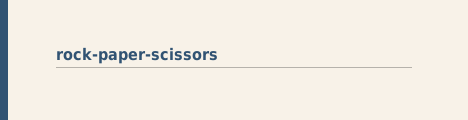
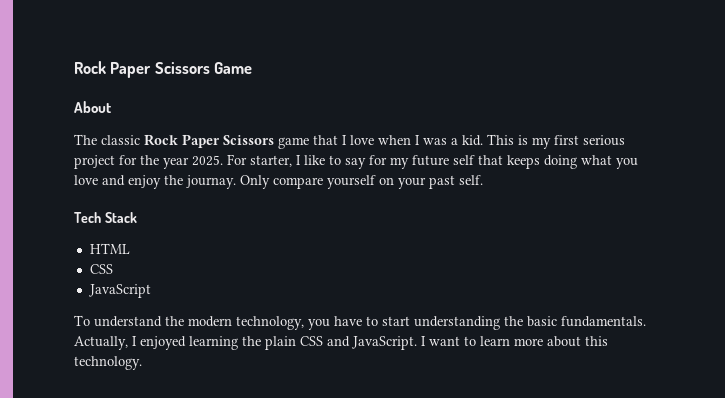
[56,47,218,64] rock-paper-scissors -> [74,61,253,78] [74,101,111,113] [74,134,625,149] [74,154,638,169] [74,175,483,189] [74,212,137,223] [89,243,130,254] [89,264,113,274] [88,284,151,298] [74,315,646,330] [74,336,608,350] [74,356,142,370] Rock Paper Scissors Game // About // The classic Rock Paper Scissors game that I love when I was a kid. This is my first serious project for the year 2025. For starter, I like to say for my future self that keeps doing what you love and enjoy the journay. Only compare yourself on your past self. // Tech Stack // HTML // CSS // JavaScript // To understand the modern technology, you have to start understanding the basic fundamentals. Actually, I enjoyed learning the plain CSS and JavaScript. I want to learn more about this technology.

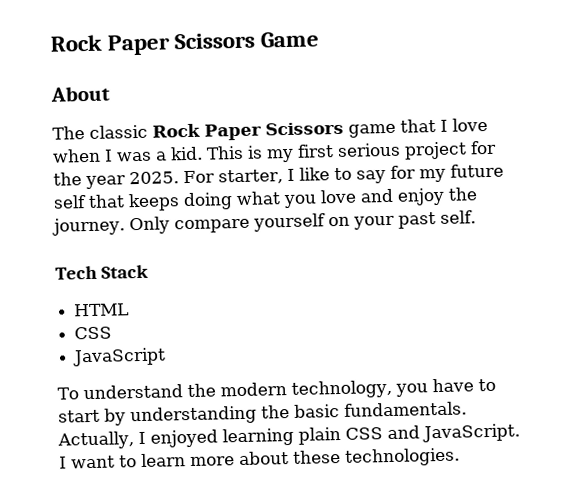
[186,175,236,189] journay. -> [52,217,125,236] journey.
(410, 321) none -> [104,408,126,426] by
[242,336,261,346] the -> (294, 437) none
[585,336,608,346] [74,356,142,370] this technology. -> [293,447,460,467] these technologies.

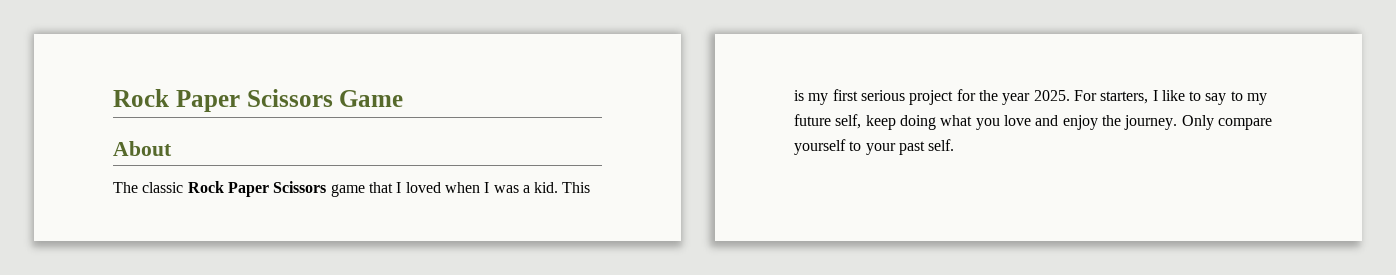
[452,117,488,132] love -> [405,182,441,193] loved
[217,169,283,185] starter, -> [1100,91,1149,104] starters,
[389,165,416,179] for -> [1230,91,1243,101] to
[53,193,180,212] self that keeps -> [835,114,896,130] self, keep
[327,216,350,227] on -> [849,141,862,151] to
[55,264,150,280] [74,303,130,317] [74,326,113,340] [72,347,167,367] [57,378,496,400] [58,401,467,426] [57,423,520,450] [59,447,460,469] // Tech Stack // HTML // CSS // JavaScript // To understand the modern technology, you have to start by understanding the basic fundamentals. Actually, I enjoyed learning plain CSS and JavaScript. I want to learn more about these technologies. -> (955, 145) none

